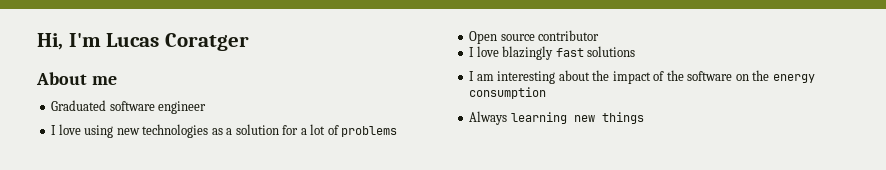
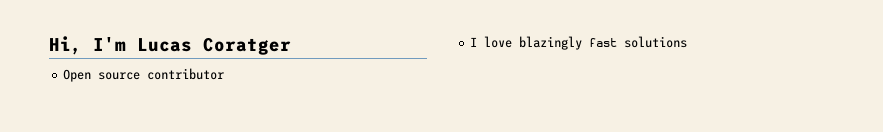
[36,72,117,85] [51,100,207,114] [51,124,398,138] // About me // Graduated software engineer // I love using new technologies as a solution for a lot of problems -> (291, 46) none
[469,70,815,84] [469,87,547,99] [469,111,644,125] // I am interesting about the impact of the software on the energy consumption // Always learning new things -> (688, 42) none

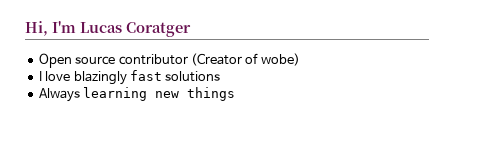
(225, 74) none -> [190,53,300,66] (Creator of wobe)
(688, 42) none -> [38,87,236,102] // Always learning new things

